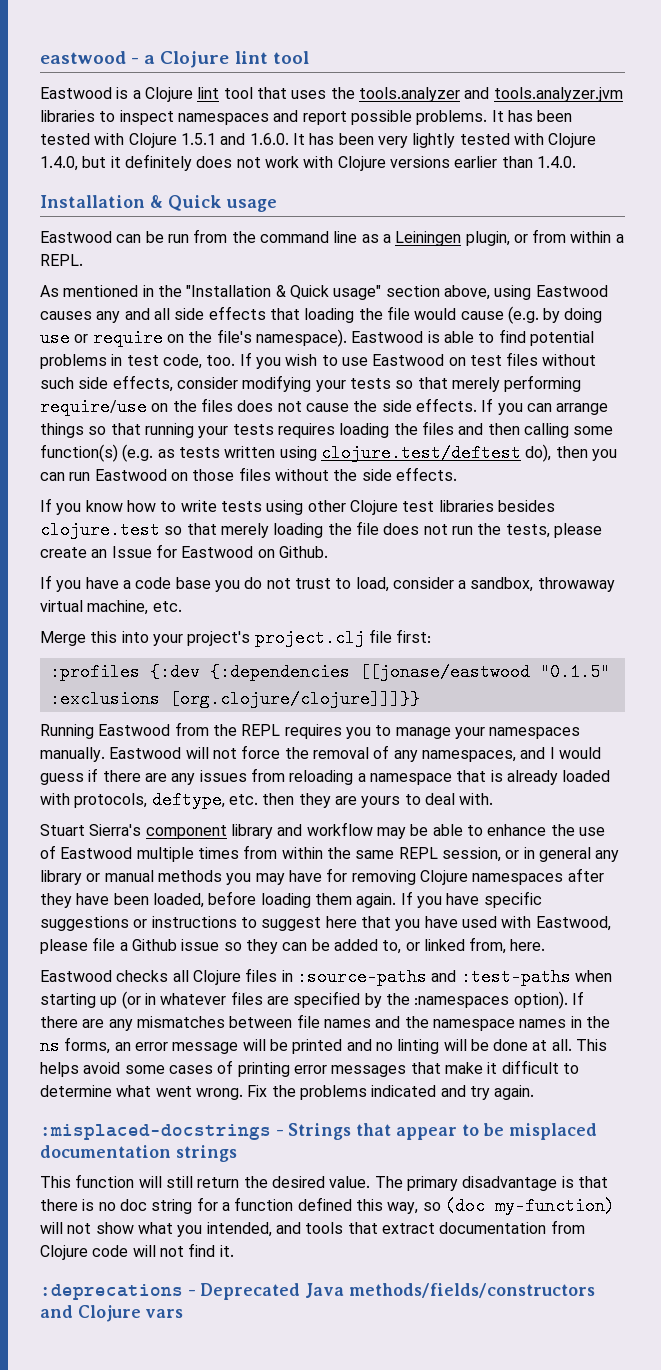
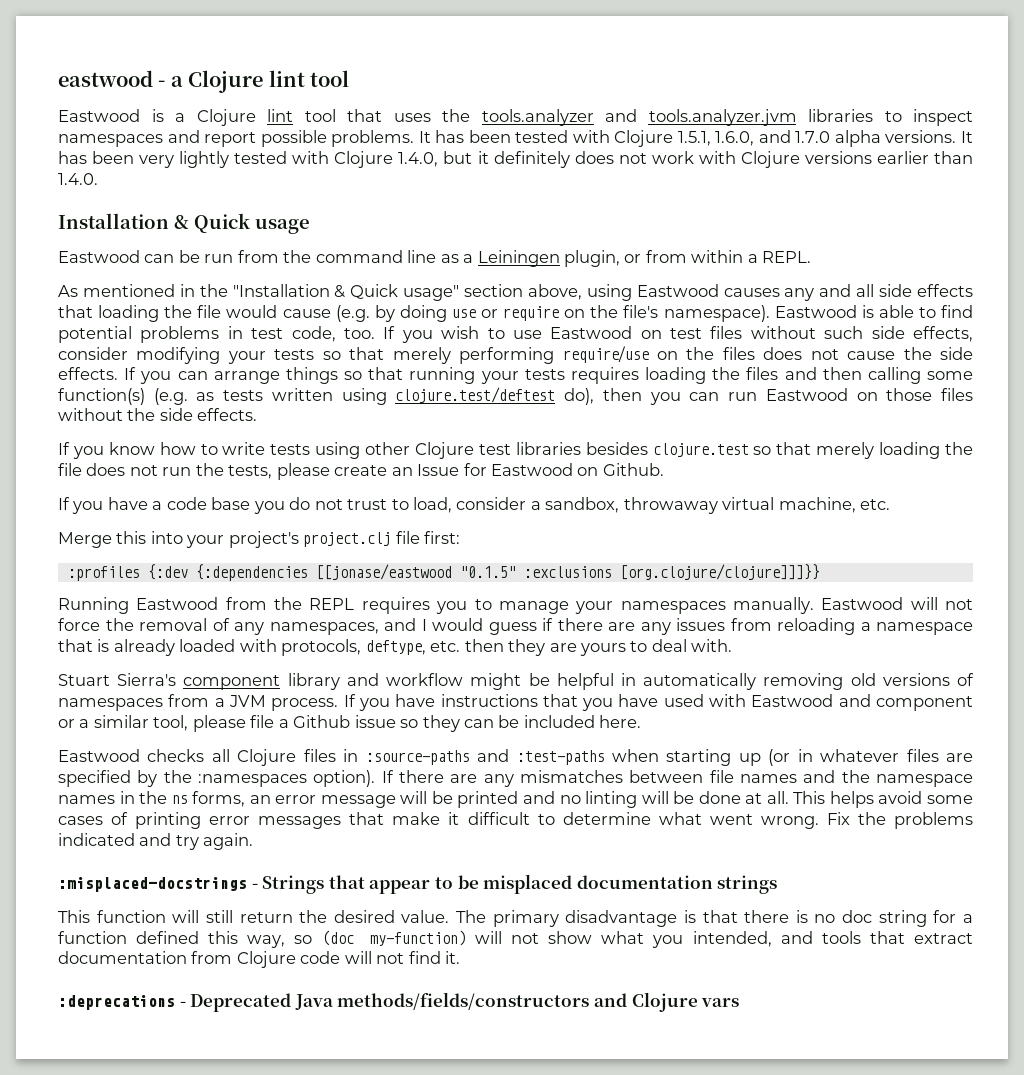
[180,133,289,145] 1.5.1 and 1.6.0. -> [677,130,957,147] 1.5.1, 1.6.0, and 1.7.0 alpha versions.
[376,824,605,839] [40,845,620,862] [40,868,604,885] [40,891,542,908] [40,916,357,931] may be able to enhance the use of Eastwood multiple times from within the same REPL session, or in general any library or manual methods you may have for removing Clojure namespaces after they have been loaded, before loading them again. If you have specific suggestions or instructions to suggest here -> [470,673,974,690] [58,694,538,711] might be helpful in automatically removing old versions of namespaces from a JVM process. If you have instructions
[535,916,611,931] Eastwood, -> [751,694,973,711] [58,715,189,731] Eastwood and component or a similar tool,
[333,937,507,954] added to, or linked from, -> [523,715,595,728] included

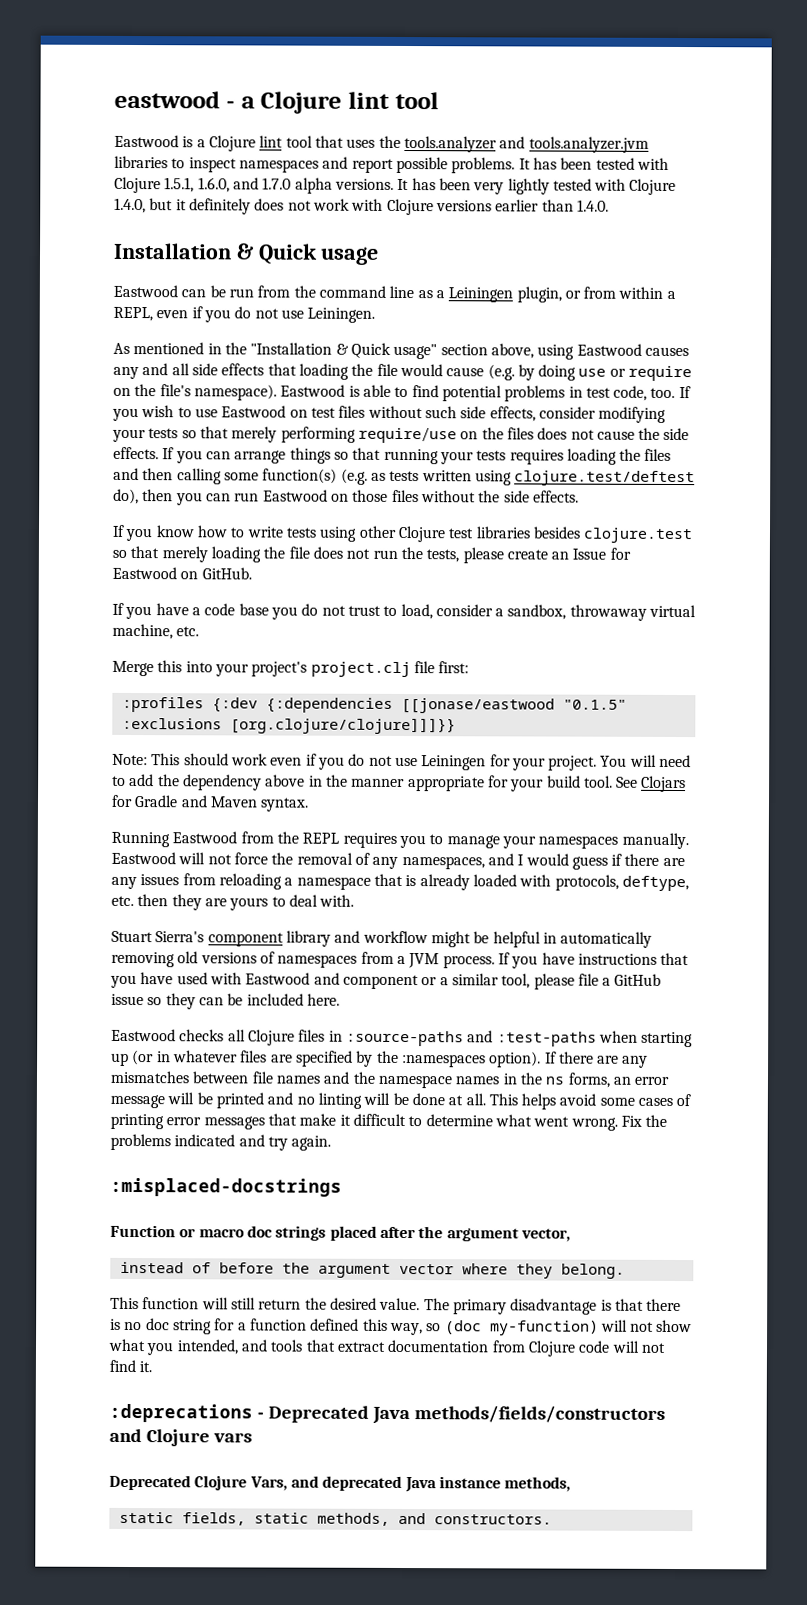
[762,251,812,263] REPL. -> [113,306,376,323] REPL, even if you do not use Leiningen.
[602,463,664,476] Github. -> [201,567,252,580] GitHub.
(820, 572) none -> [112,753,692,771] [112,773,687,793] [111,794,310,812] // Note: This should work even if you do not use Leiningen for your project. You will need to add the dependency above in the manner appropriate for your build tool. See Clojars for Gradle and Maven syntax.
[293,715,351,728] Github -> [614,973,662,986] GitHub
[251,874,778,894] - Strings that appear to be misplaced documentation strings -> [110,1224,571,1242] [119,1261,625,1279] // Function or macro doc strings placed after the argument vector, // instead of before the argument vector where they belong.
(740, 1002) none -> [109,1474,572,1493] [118,1511,552,1526] // Deprecated Clojure Vars, and deprecated Java instance methods, // static fields, static methods, and constructors.

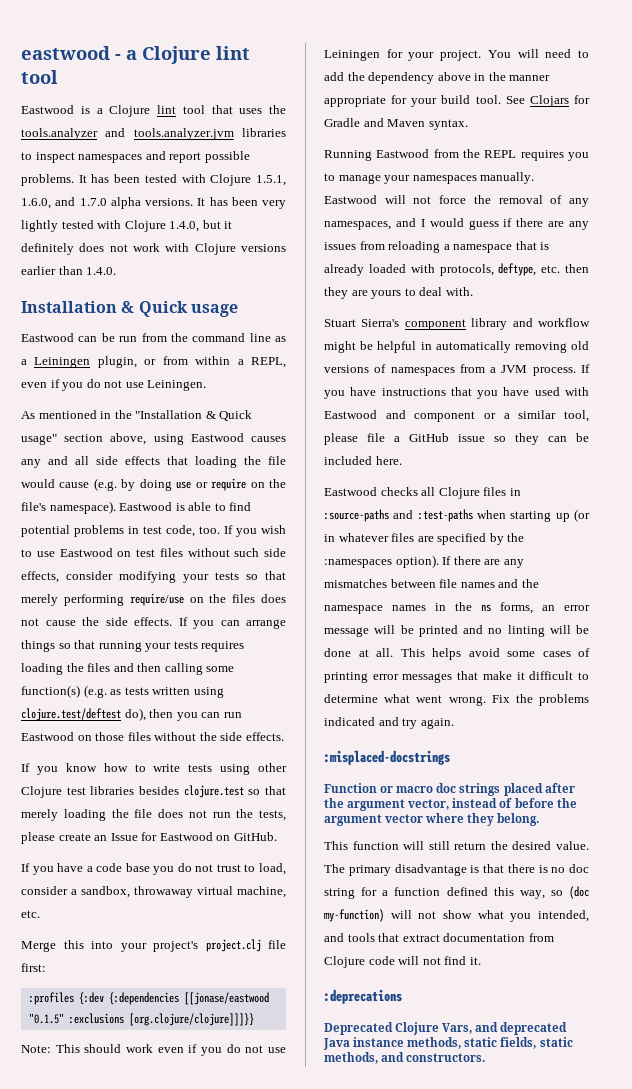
(571, 1235) // -> (450, 804) none
[256,1405,665,1425] [109,1428,252,1447] - Deprecated Java methods/fields/constructors and Clojure vars -> (402, 996) none
(572, 1484) // -> (462, 1043) none

